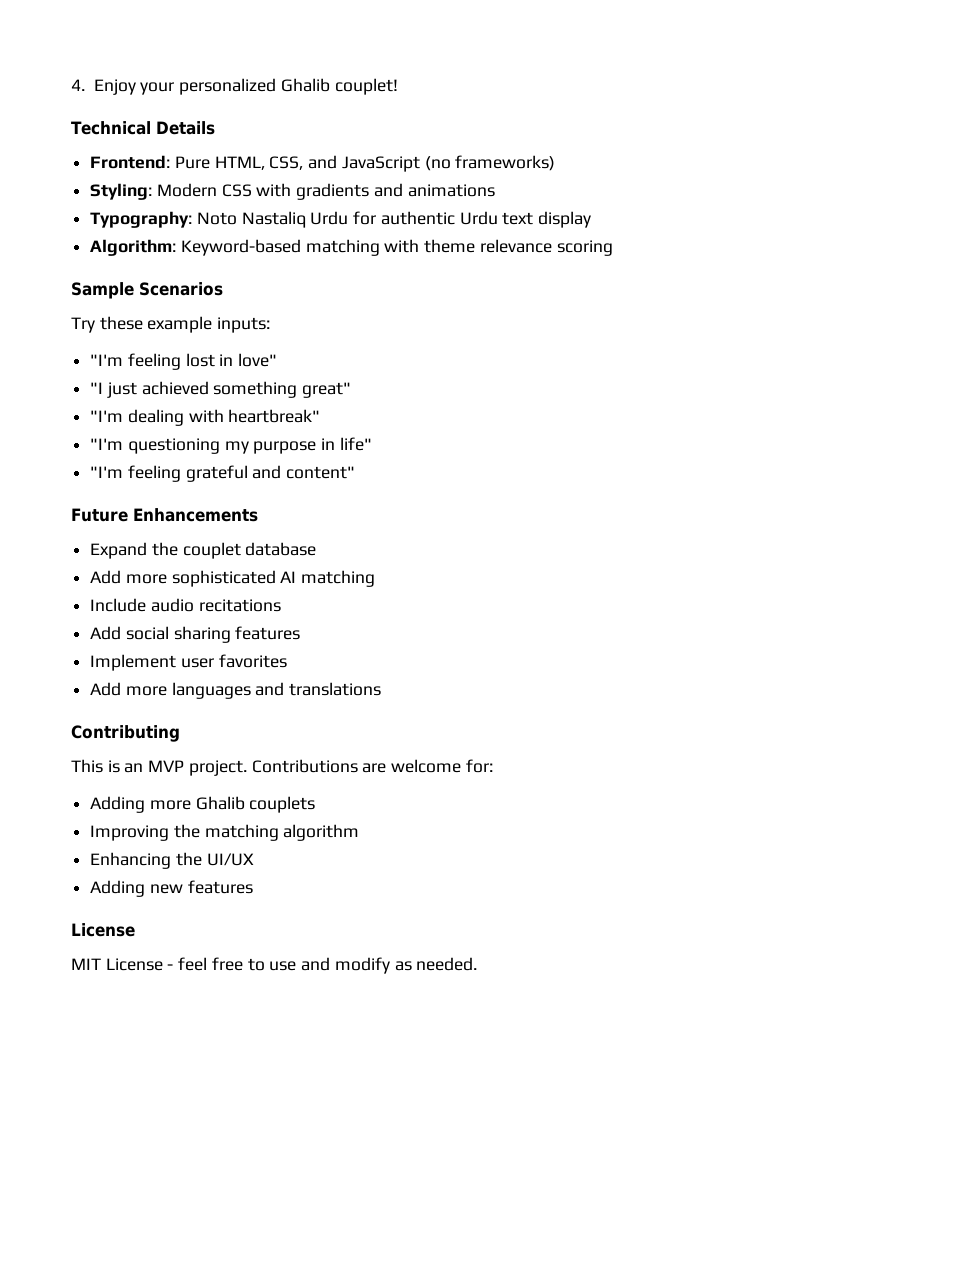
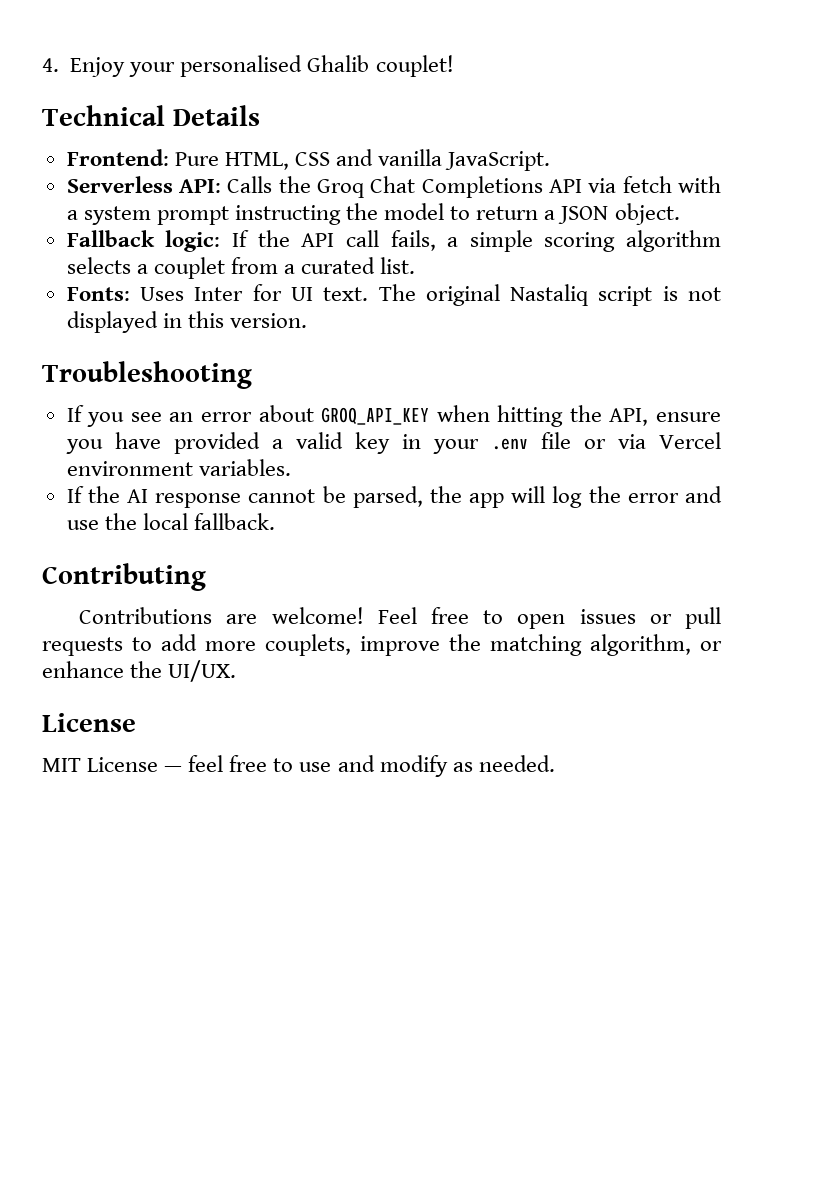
[179,78,277,95] personalized -> [180,55,303,77] personalised
[269,155,556,172] [90,183,495,200] [90,211,592,228] [90,239,613,256] [71,282,223,299] [71,316,271,333] [90,353,278,370] [90,381,352,398] [90,409,321,426] [90,437,372,454] [90,465,356,482] [71,508,258,522] [90,542,317,559] [90,570,376,587] [90,598,281,612] [90,626,301,643] [90,654,287,671] [90,682,382,699] [71,725,180,742] [71,759,493,776] [90,796,316,813] [90,824,360,841] [90,852,254,869] [90,880,253,897] CSS, and JavaScript (no frameworks) // Styling: Modern CSS with gradients and animations // Typography: Noto Nastaliq Urdu for authentic Urdu text display // Algorithm: Keyword-based matching with theme relevance scoring // Sample Scenarios // Try these example inputs: // "I'm feeling lost in love" // "I just achieved something great" // "I'm dealing with heartbreak" // "I'm questioning my purpose in life" // "I'm feeling grateful and content" // Future Enhancements // Expand the couplet database // Add more sophisticated AI matching // Include audio recitations // Add social sharing features // Implement user favorites // Add more languages and translations // Contributing // This is an MVP project. Contributions are welcome for: // Adding more Ghalib couplets // Improving the matching algorithm // Enhancing the UI/UX // Adding new features -> [294,149,551,171] [66,176,721,198] [66,203,680,225] [66,230,721,252] [66,257,416,279] [66,284,721,306] [66,311,307,333] [42,361,252,389] [66,405,722,427] [65,432,721,454] [66,459,291,476] [66,486,722,508] [66,513,275,530] [42,563,206,591] [79,607,721,629] [42,634,722,656] [42,660,237,682] CSS and vanilla JavaScript. // Serverless API: Calls the Groq Chat Completions API via fetch with a system prompt instructing the model to return a JSON object. // Fallback logic: If the API call fails, a simple scoring algorithm selects a couplet from a curated list. // Fonts: Uses Inter for UI text. The original Nastaliq script is not displayed in this version. // Troubleshooting // If you see an error about GROQ_API_KEY when hitting the API, ensure you have provided a valid key in your .env file or via Vercel environment variables. // If the AI response cannot be parsed, the app will log the error and use the local fallback. // Contributing // Contributions are welcome! Feel free to open issues or pull requests to add more couplets, improve the matching algorithm, or enhance the UI/UX.
[167,964,174,970] - -> [164,766,183,772] —

